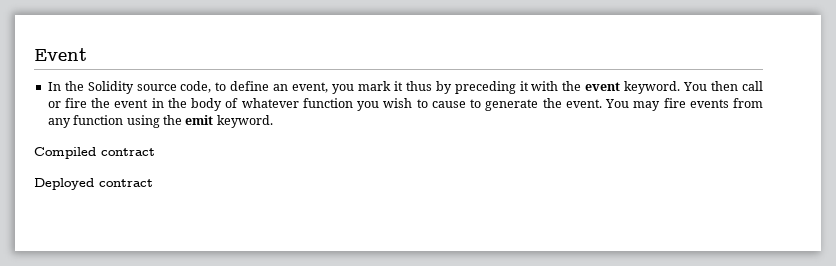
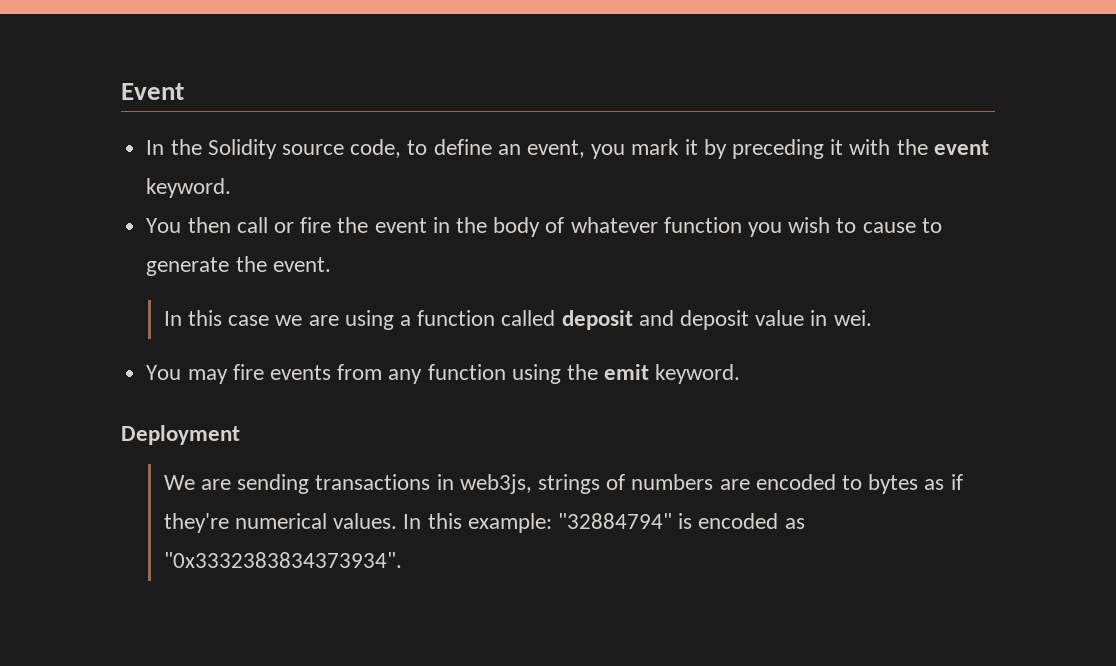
[405,81,432,91] thus -> (698, 147) none
(681, 87) none -> (232, 188) //
(602, 103) none -> [163,310,872,330] // In this case we are using a function called deposit and deposit value in wei. //
[34,147,155,159] [34,178,153,190] Compiled contract // Deployed contract -> [121,425,240,445] [163,474,963,494] [163,513,805,533] [163,552,402,568] Deployment // We are sending transactions in web3js, strings of numbers are encoded to bytes as if they're numerical values. In this example: "32884794" is encoded as "0x3332383834373934".

